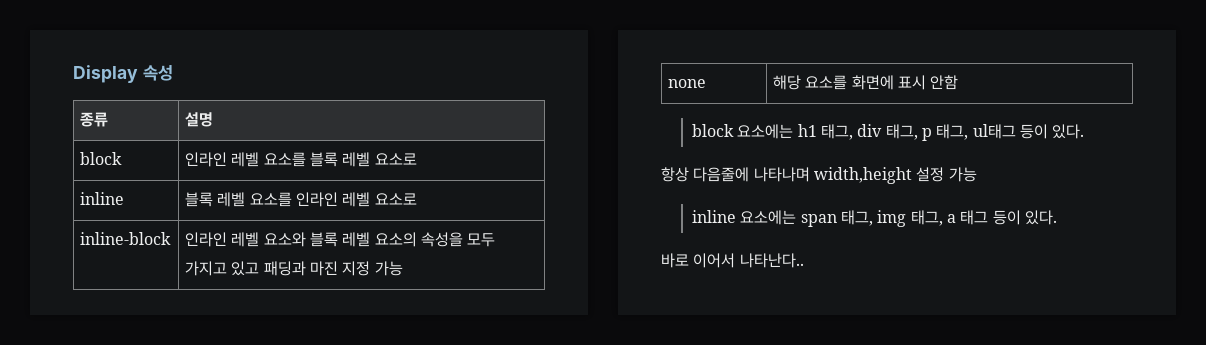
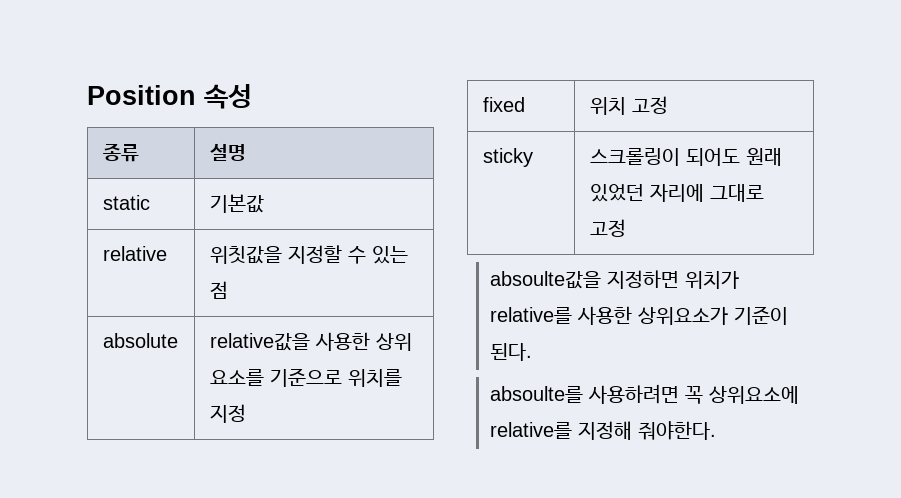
[73,65,138,83] Display -> [87,85,196,105] Position
[80,152,123,165] [185,152,417,167] [80,192,125,205] [185,192,417,207] [80,232,172,245] [185,232,496,247] [185,261,403,276] [668,79,707,88] [773,75,959,90] [691,124,1085,141] [661,167,977,184] [691,210,1057,227] [661,253,804,268] block | 인라인 레벨 요소를 블록 레벨 요소로 // inline | 블록 레벨 요소를 인라인 레벨 요소로 // inline-block | 인라인 레벨 요소와 블록 레벨 요소의 속성을 모두 가지고 있고 패딩과 마진 지정 가능 // none | 해당 요소를 화면에 표시 안함 // block 요소에는 h1 태그, div 태그, p 태그, ul태그 등이 있다. // 항상 다음줄에 나타나며 width,height 설정 가능 // inline 요소에는 span 태그, img 태그, a 태그 등이 있다. // 바로 이어서 나타난다.. -> [102,195,150,210] [209,194,264,213] [102,246,167,261] [209,245,408,264] [209,281,228,299] [102,333,178,348] [209,332,412,351] [209,368,402,387] [209,404,246,423] [482,97,525,112] [589,96,668,115] [482,148,533,167] [589,148,782,166] [589,184,764,202] [589,219,626,237] [490,270,740,289] [490,306,789,325] [490,343,533,361] [490,384,800,404] [490,421,717,440] static | 기본값 // relative | 위칫값을 지정할 수 있는 점 // absolute | relative값을 사용한 상위 요소를 기준으로 위치를 지정 // fixed | 위치 고정 // sticky | 스크롤링이 되어도 원래 있었던 자리에 그대로 고정 // absoulte값을 지정하면 위치가 relative를 사용한 상위요소가 기준이 된다. // absoulte를 사용하려면 꼭 상위요소에 relative를 지정해 줘야한다.

